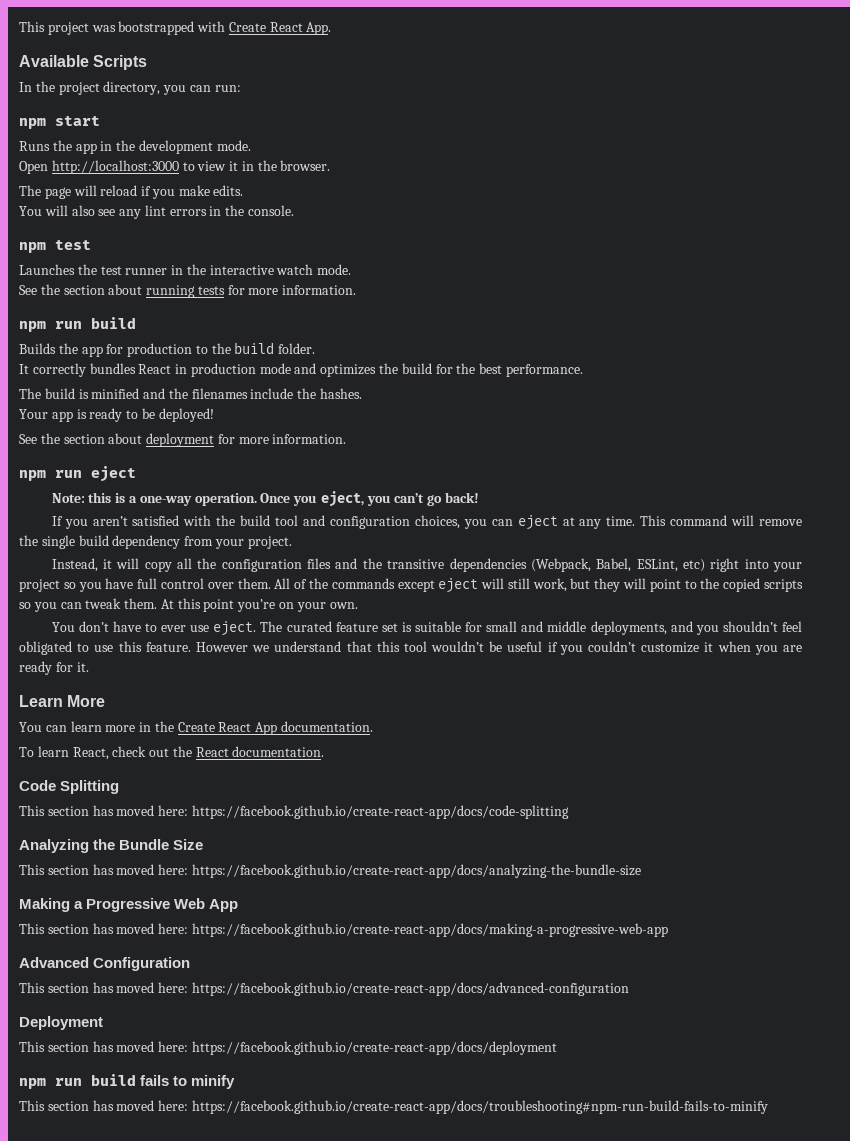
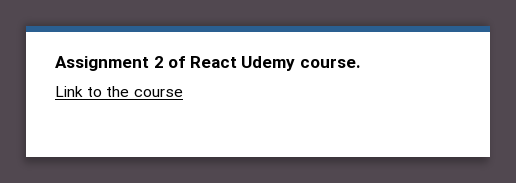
[19,21,332,35] [19,55,148,70] [19,81,241,95] [19,116,100,129] [19,140,251,154] [19,160,331,174] [19,185,244,199] [19,205,295,219] [19,240,91,253] [19,264,352,275] [19,284,357,298] [19,317,136,332] [19,342,316,357] [19,363,583,377] [19,388,363,399] [19,408,214,422] [19,433,347,447] [19,466,136,482] [51,491,480,507] [51,515,803,530] [19,535,292,549] [51,558,803,572] [19,578,803,593] [19,598,358,612] [51,621,802,636] [19,641,802,655] [19,661,89,675] [19,695,106,707] [19,721,374,735] [19,746,325,760] [19,780,120,794] [19,805,569,819] [19,839,204,853] [19,864,641,878] [19,898,239,912] [19,923,668,937] [19,957,191,971] [19,982,629,996] [19,1016,103,1030] [19,1041,557,1055] [19,1074,236,1089] [19,1100,768,1114] This project was bootstrapped with Create React App. // Available Scripts // In the project directory, you can run: // npm start // Runs the app in the development mode. // Open http://localhost:3000 to view it in the browser. // The page will reload if you make edits. // You will also see any lint errors in the console. // npm test // Launches the test runner in the interactive watch mode. // See the section about running tests for more information. // npm run build // Builds the app for production to the build folder. // It correctly bundles React in production mode and optimizes the build for the best performance. // The build is minified and the filenames include the hashes. // Your app is ready to be deployed! // See the section about deployment for more information. // npm run eject // Note: this is a one-way operation. Once you eject, you can’t go back! // If you aren’t satisfied with the build tool and configuration choices, you can eject at any time. This command will remove the single build dependency from your project. // Instead, it will copy all the configuration files and the transitive dependencies (Webpack, Babel, ESLint, etc) right into your project so you have full control over them. All of the commands except eject will still work, but they will point to the copied scripts so you can tweak them. At this point you’re on your own. // You don’t have to ever use eject. The curated feature set is suitable for small and middle deployments, and you shouldn’t feel obligated to use this feature. However we understand that this tool wouldn’t be useful if you couldn’t customize it when you are ready for it. // Learn More // You can learn more in the Create React App documentation. // To learn React, check out the React documentation. // Code Splitting // This section has moved here: https://facebook.github.io/create-react-app/docs/code-splitting // Analyzing the Bundle Size // This section has moved here: https://facebook.github.io/create-react-app/docs/analyzing-the-bundle-size // Making a Progressive Web App // This section has moved here: https://facebook.github.io/create-react-app/docs/making-a-progressive-web-app // Advanced Configuration // This section has moved here: https://facebook.github.io/create-react-app/docs/advanced-configuration // Deployment // This section has moved here: https://facebook.github.io/create-react-app/docs/deployment // npm run build fails to minify // This section has moved here: https://facebook.github.io/create-react-app/docs/troubleshooting#npm-run-build-fails-to-minify -> [55,56,361,71] [55,86,183,97] Assignment 2 of React Udemy course. // Link to the course

